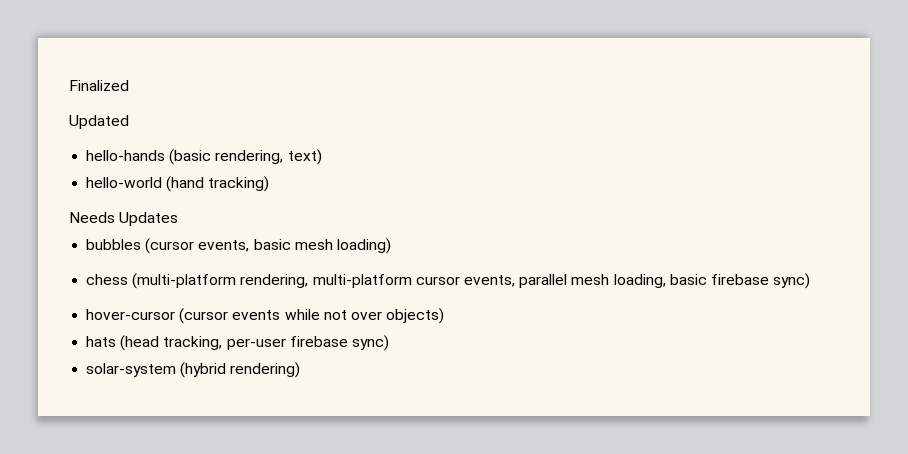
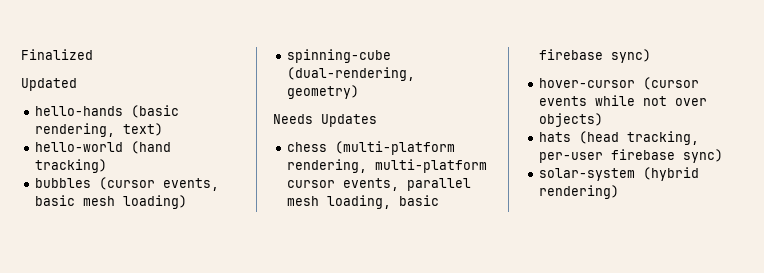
[69,212,179,226] // Needs Updates -> (108, 166) none
(391, 246) none -> [287,49,392,63] [287,67,416,81] [287,85,360,99] [273,114,377,127] // spinning-cube (dual-rendering, geometry) // Needs Updates

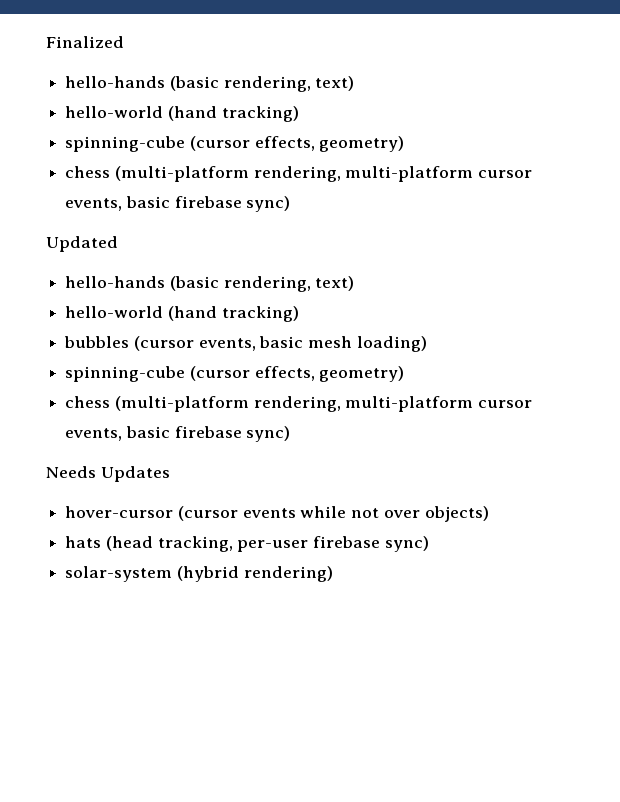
(93, 54) none -> [65,76,355,92] [65,106,299,122] [65,136,405,152] [65,166,533,182] [65,196,291,212] // hello-hands (basic rendering, text) // hello-world (hand tracking) // spinning-cube (cursor effects, geometry) // chess (multi-platform rendering, multi-platform cursor events, basic firebase sync)
[287,67,416,81] [287,85,360,99] [273,114,377,127] [287,141,456,155] [287,159,488,173] [287,178,472,191] [287,195,440,209] [539,49,652,63] (dual-rendering, geometry) // Needs Updates // chess (multi-platform rendering, multi-platform cursor events, parallel mesh loading, basic firebase sync) -> [189,366,405,382] [65,396,533,412] [65,426,291,442] [46,466,170,482] (cursor effects, geometry) // chess (multi-platform rendering, multi-platform cursor events, basic firebase sync) // Needs Updates

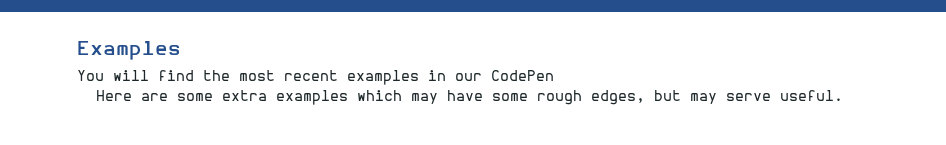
[46,36,124,48] [65,76,355,92] [65,106,299,122] [65,136,405,152] [65,166,533,182] [65,196,291,212] [46,236,118,252] [65,276,355,292] [65,306,299,322] [64,336,427,352] [65,366,405,382] [65,396,533,412] [65,426,291,442] [46,466,170,482] [65,506,489,522] [65,536,429,552] [65,566,333,582] Finalized // hello-hands (basic rendering, text) // hello-world (hand tracking) // spinning-cube (cursor effects, geometry) // chess (multi-platform rendering, multi-platform cursor events, basic firebase sync) // Updated // hello-hands (basic rendering, text) // hello-world (hand tracking) // bubbles (cursor events, basic mesh loading) // spinning-cube (cursor effects, geometry) // chess (multi-platform rendering, multi-platform cursor events, basic firebase sync) // Needs Updates // hover-cursor (cursor events while not over objects) // hats (head tracking, per-user firebase sync) // solar-system (hybrid rendering) -> [77,41,181,60] [77,70,554,85] [96,90,844,105] Examples // You will find the most recent examples in our CodePen // Here are some extra examples which may have some rough edges, but may serve useful.

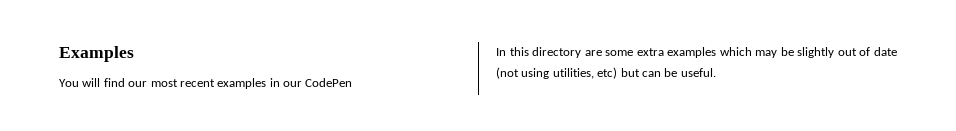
[203,70,230,81] the -> [128,81,148,87] our
[96,90,133,101] Here -> [496,47,582,58] In this directory
[447,90,772,105] have some rough edges, but may serve -> [780,47,897,58] [496,67,678,79] be slightly out of date (not using utilities, etc) but can be

